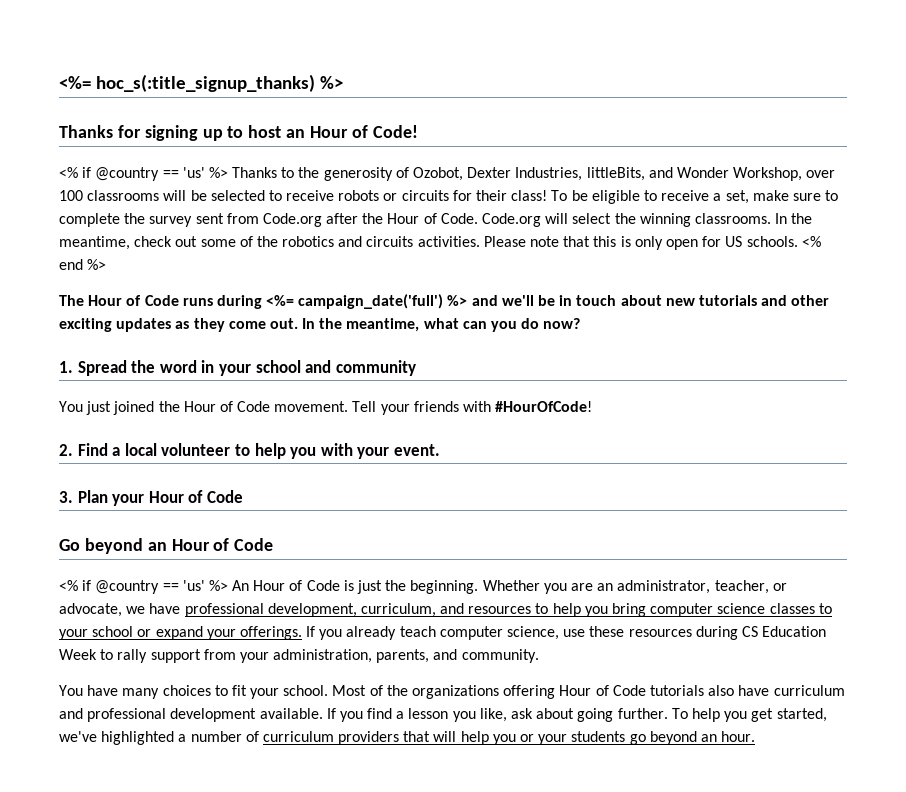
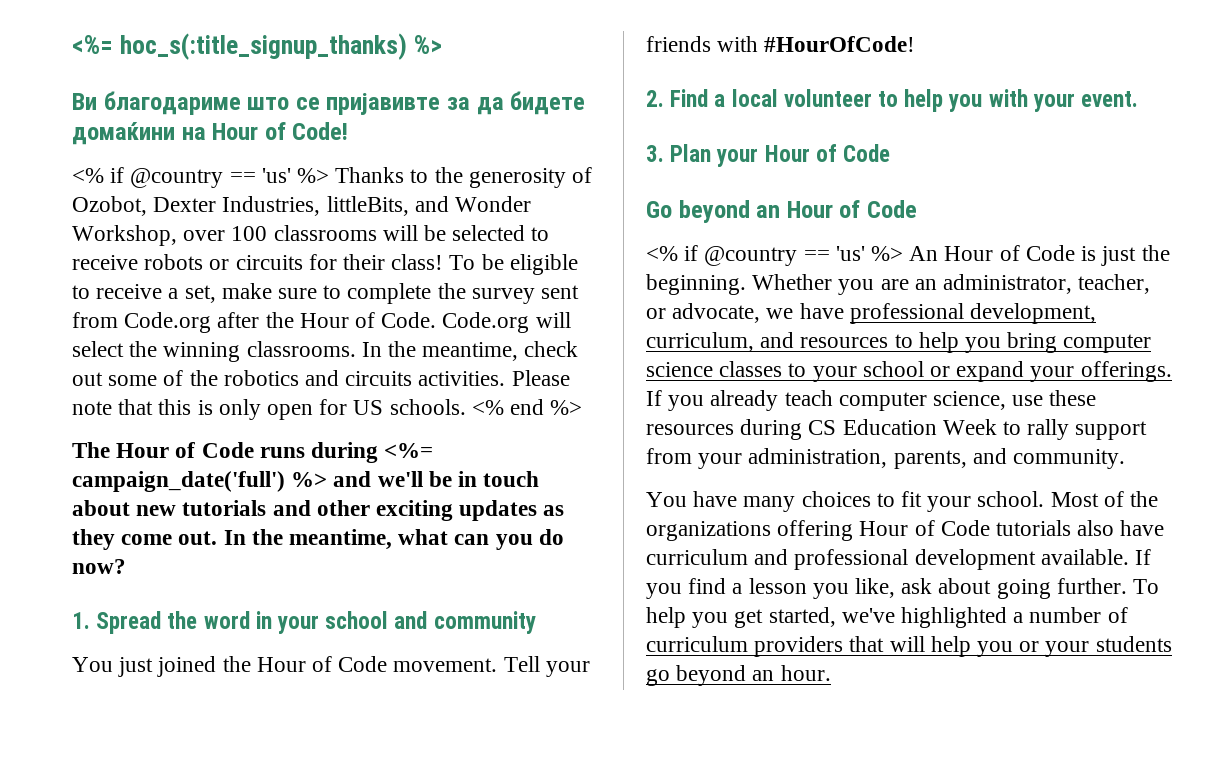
[59,125,306,141] Thanks for signing up to host an -> [72,91,586,115] [72,122,206,145] Ви благодариме што се пријавивте за да бидете домаќини на

